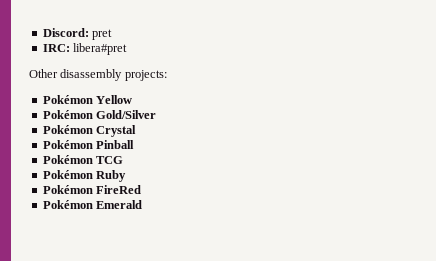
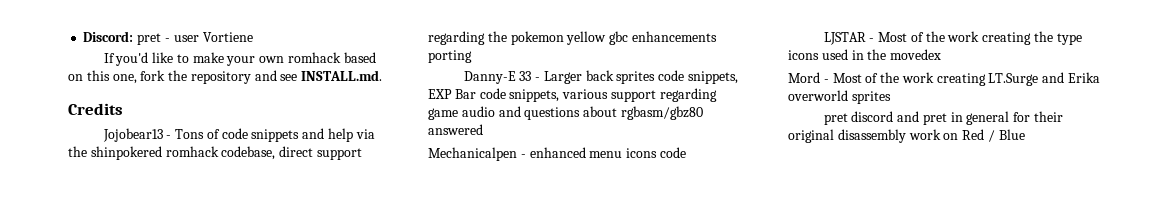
[42,43,128,55] [29,69,167,81] [42,95,133,104] [42,110,157,119] [42,125,137,137] [42,140,135,149] [42,155,124,164] [42,170,127,182] [42,185,142,194] [42,200,143,209] // IRC: libera#pret // Other disassembly projects: // Pokémon Yellow // Pokémon Gold/Silver // Pokémon Crystal // Pokémon Pinball // Pokémon TCG // Pokémon Ruby // Pokémon FireRed // Pokémon Emerald -> [164,32,253,42] [103,52,376,66] [68,70,383,84] [68,103,123,115] [102,128,375,142] [68,146,362,160] [428,31,717,45] [428,50,472,63] [463,70,739,84] [428,88,717,102] [428,106,703,120] [428,124,483,135] [428,147,686,161] [823,31,1082,45] [788,49,942,60] [788,72,1101,86] [788,90,891,104] [823,111,1064,125] [788,129,1025,143] - user Vortiene // If you'd like to make your own romhack based on this one, fork the repository and see INSTALL.md. // Credits // Jojobear13 - Tons of code snippets and help via the shinpokered romhack codebase, direct support regarding the pokemon yellow gbc enhancements porting // Danny-E 33 - Larger back sprites code snippets, EXP Bar code snippets, various support regarding game audio and questions about rgbasm/gbz80 answered // Mechanicalpen - enhanced menu icons code // LJSTAR - Most of the work creating the type icons used in the movedex // Mord - Most of the work creating LT.Surge and Erika overworld sprites // pret discord and pret in general for their original disassembly work on Red / Blue

